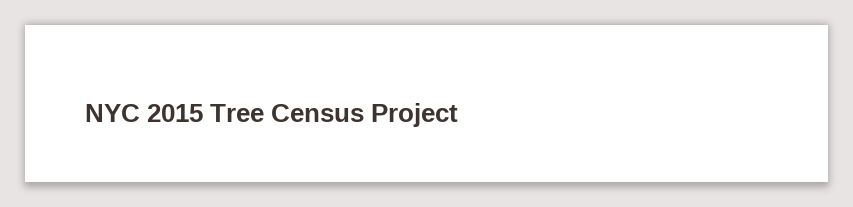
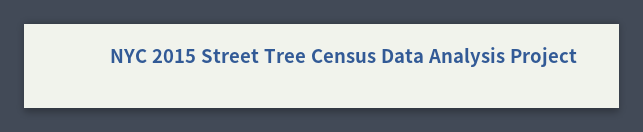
(204, 113) none -> [200,49,259,63] Street
(365, 113) none -> [380,47,505,67] Data Analysis

